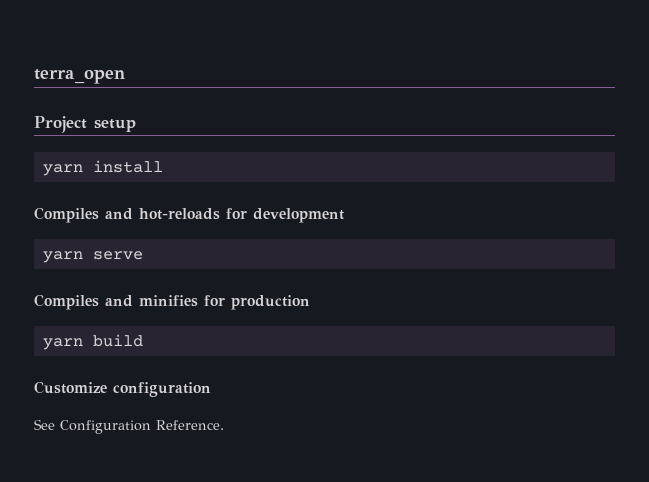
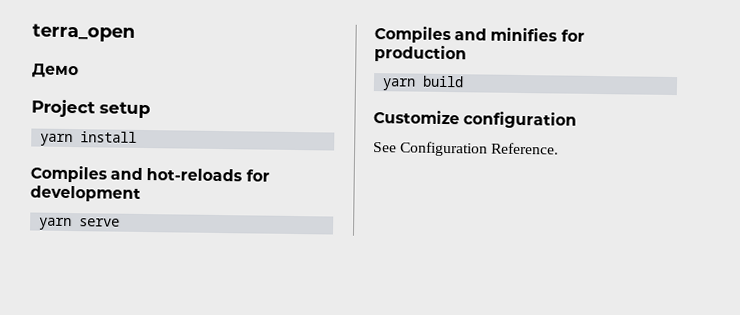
(125, 76) none -> [32,63,79,79] // Демо

